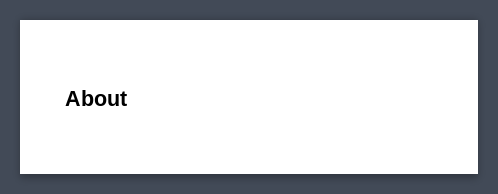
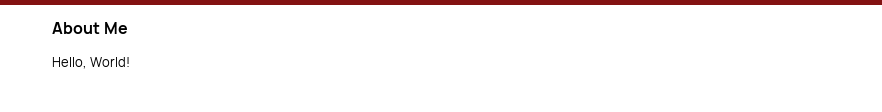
(127, 98) none -> [104,22,129,34] [52,57,130,69] Me // Hello, World!

